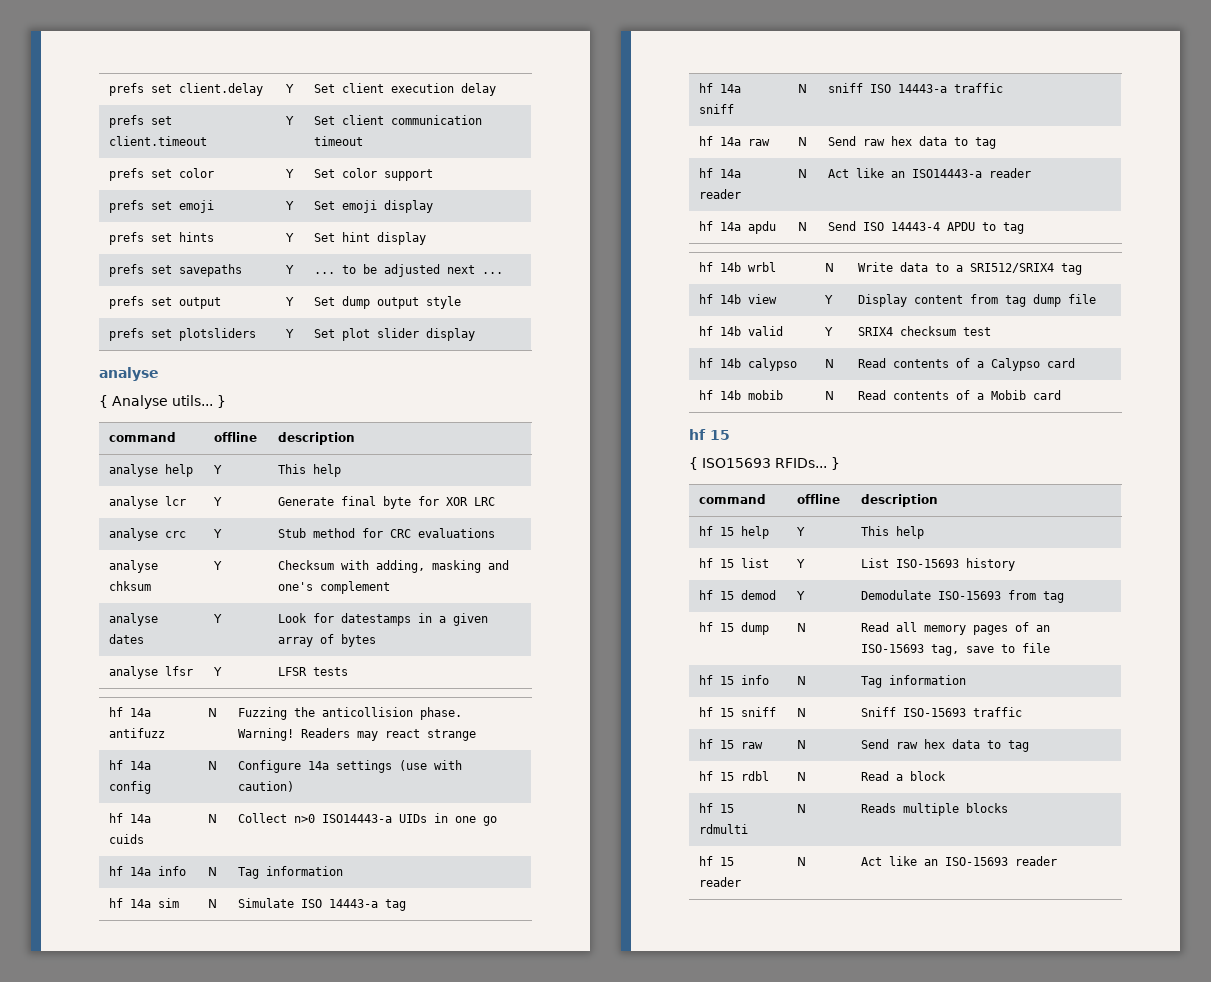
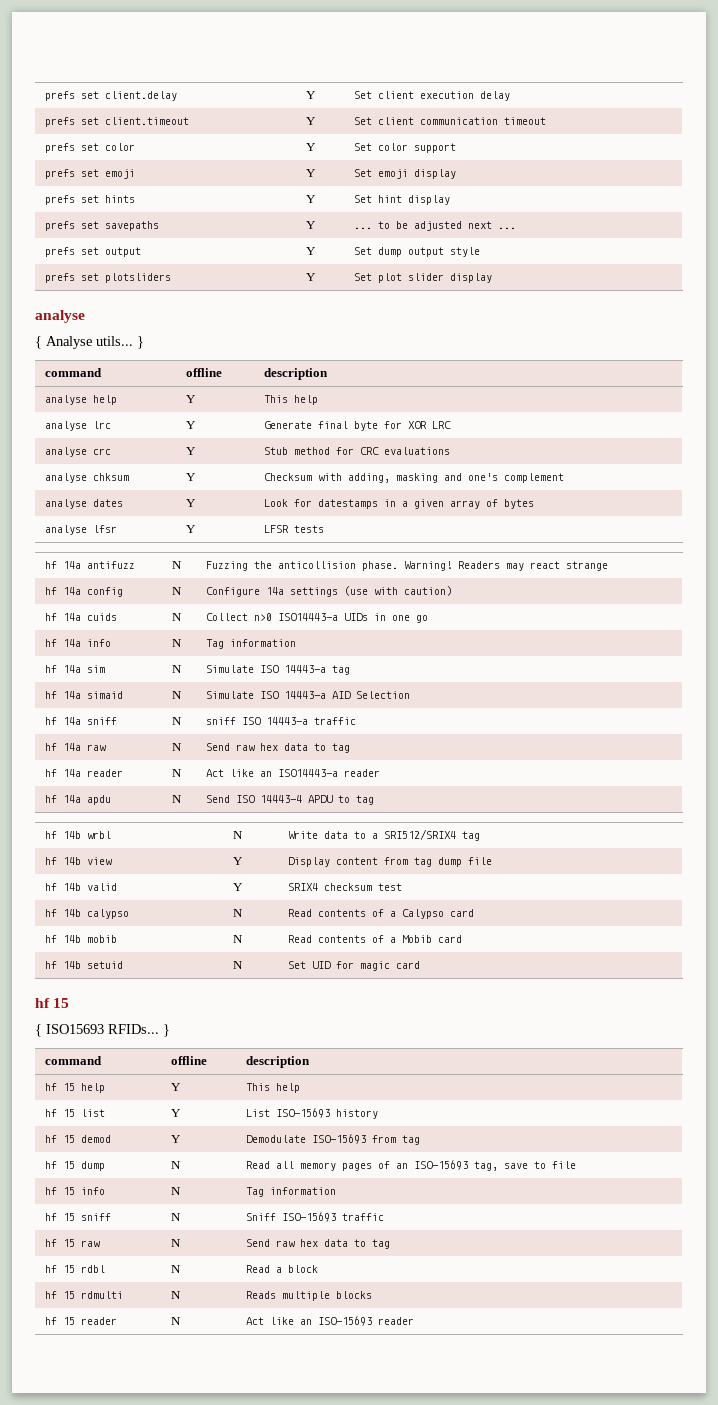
[164,496,186,506] lcr -> [92,421,111,429] lrc
(406, 905) none -> [44,691,123,699] [171,691,182,699] [205,691,410,699] // hf 14a simaid | N | Simulate ISO 14443-a AID Selection
(1061, 395) none -> [44,961,123,969] [232,961,243,969] [287,961,420,971] // hf 14b setuid | N | Set UID for magic card

